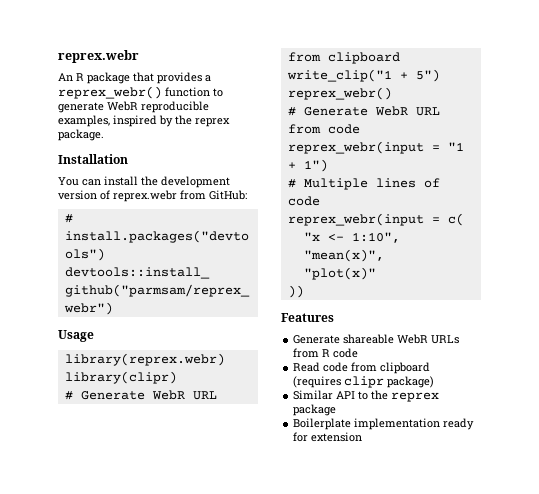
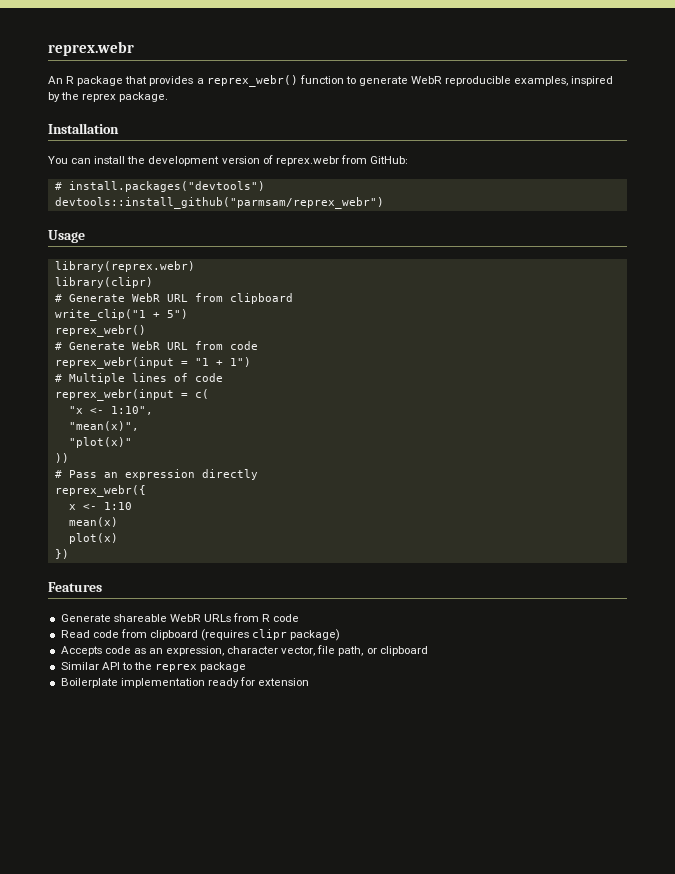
(304, 291) none -> [54,469,258,480] [54,485,146,497] [68,502,132,510] [68,517,118,527] [68,533,118,544] [54,549,69,559] // # Pass an expression directly // reprex_webr({ // x <- 1:10 // mean(x) // plot(x) // })
(435, 382) none -> [60,645,428,656] // Accepts code as an expression, character vector, file path, or clipboard

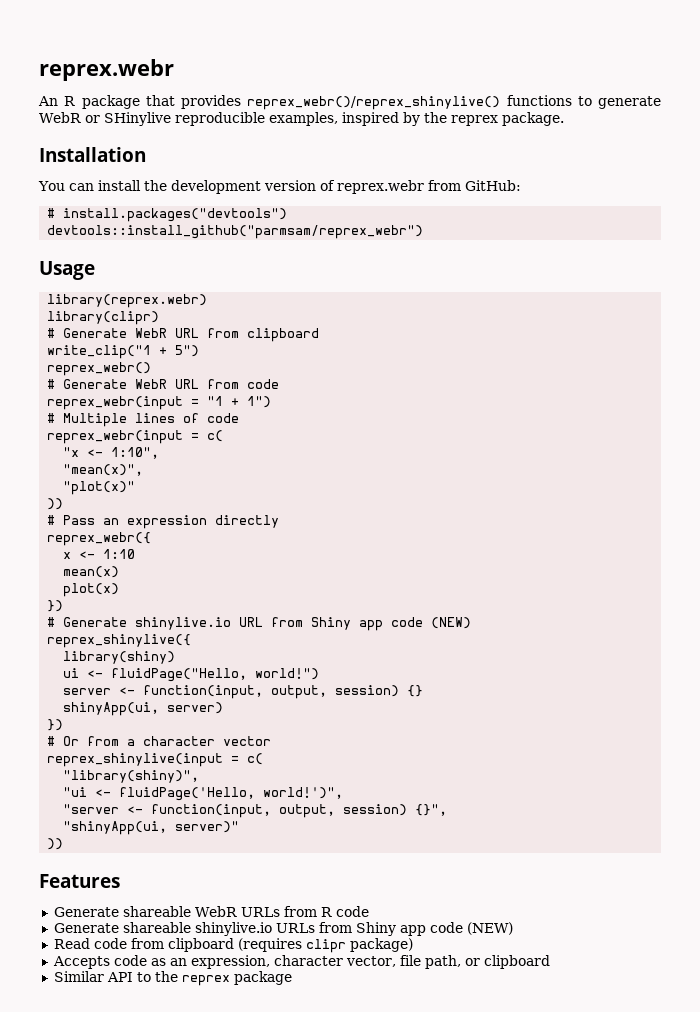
[196,75,344,87] a reprex_webr() function -> [247,95,572,110] reprex_webr()/reprex_shinylive() functions
(443, 80) none -> [84,112,171,126] or SHinylive
(69, 554) none -> [47,617,472,631] [47,634,192,648] [63,651,176,664] [63,668,320,682] [63,685,424,699] [63,702,224,716] [47,719,64,731] [47,736,272,746] [47,753,264,767] [63,770,200,783] [63,787,344,801] [63,804,448,818] [63,821,240,835] [47,838,64,850] // # Generate shinylive.io URL from Shiny app code (NEW) // reprex_shinylive({ // library(shiny) // ui <- fluidPage("Hello, world!") // server <- function(input, output, session) {} // shinyApp(ui, server) // }) // # Or from a character vector // reprex_shinylive(input = c( // "library(shiny)", // "ui <- fluidPage('Hello, world!')", // "server <- function(input, output, session) {}", // "shinyApp(ui, server)" // ))
(300, 618) none -> [53,922,513,936] // Generate shareable shinylive.io URLs from Shiny app code (NEW)
[60,677,310,688] // Boilerplate implementation ready for extension -> (292, 978) none

